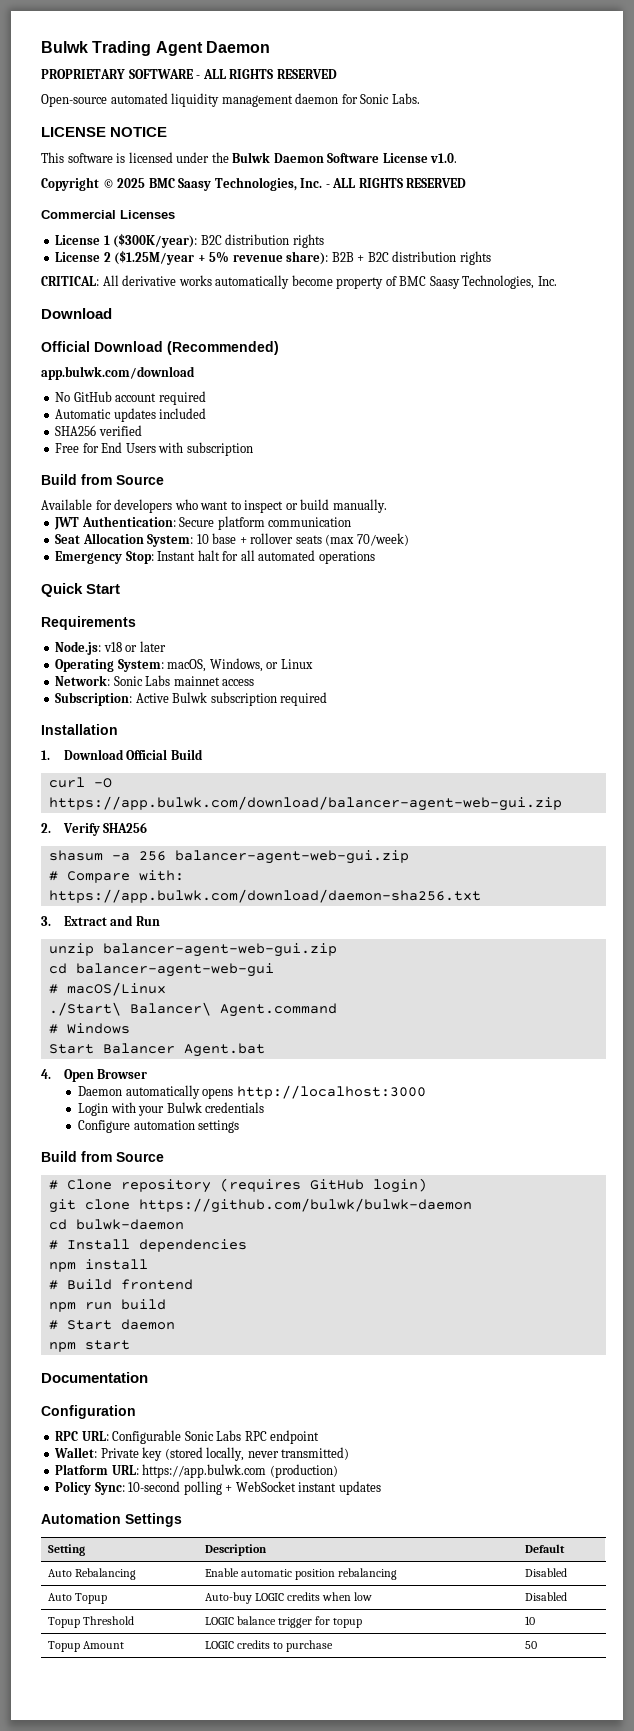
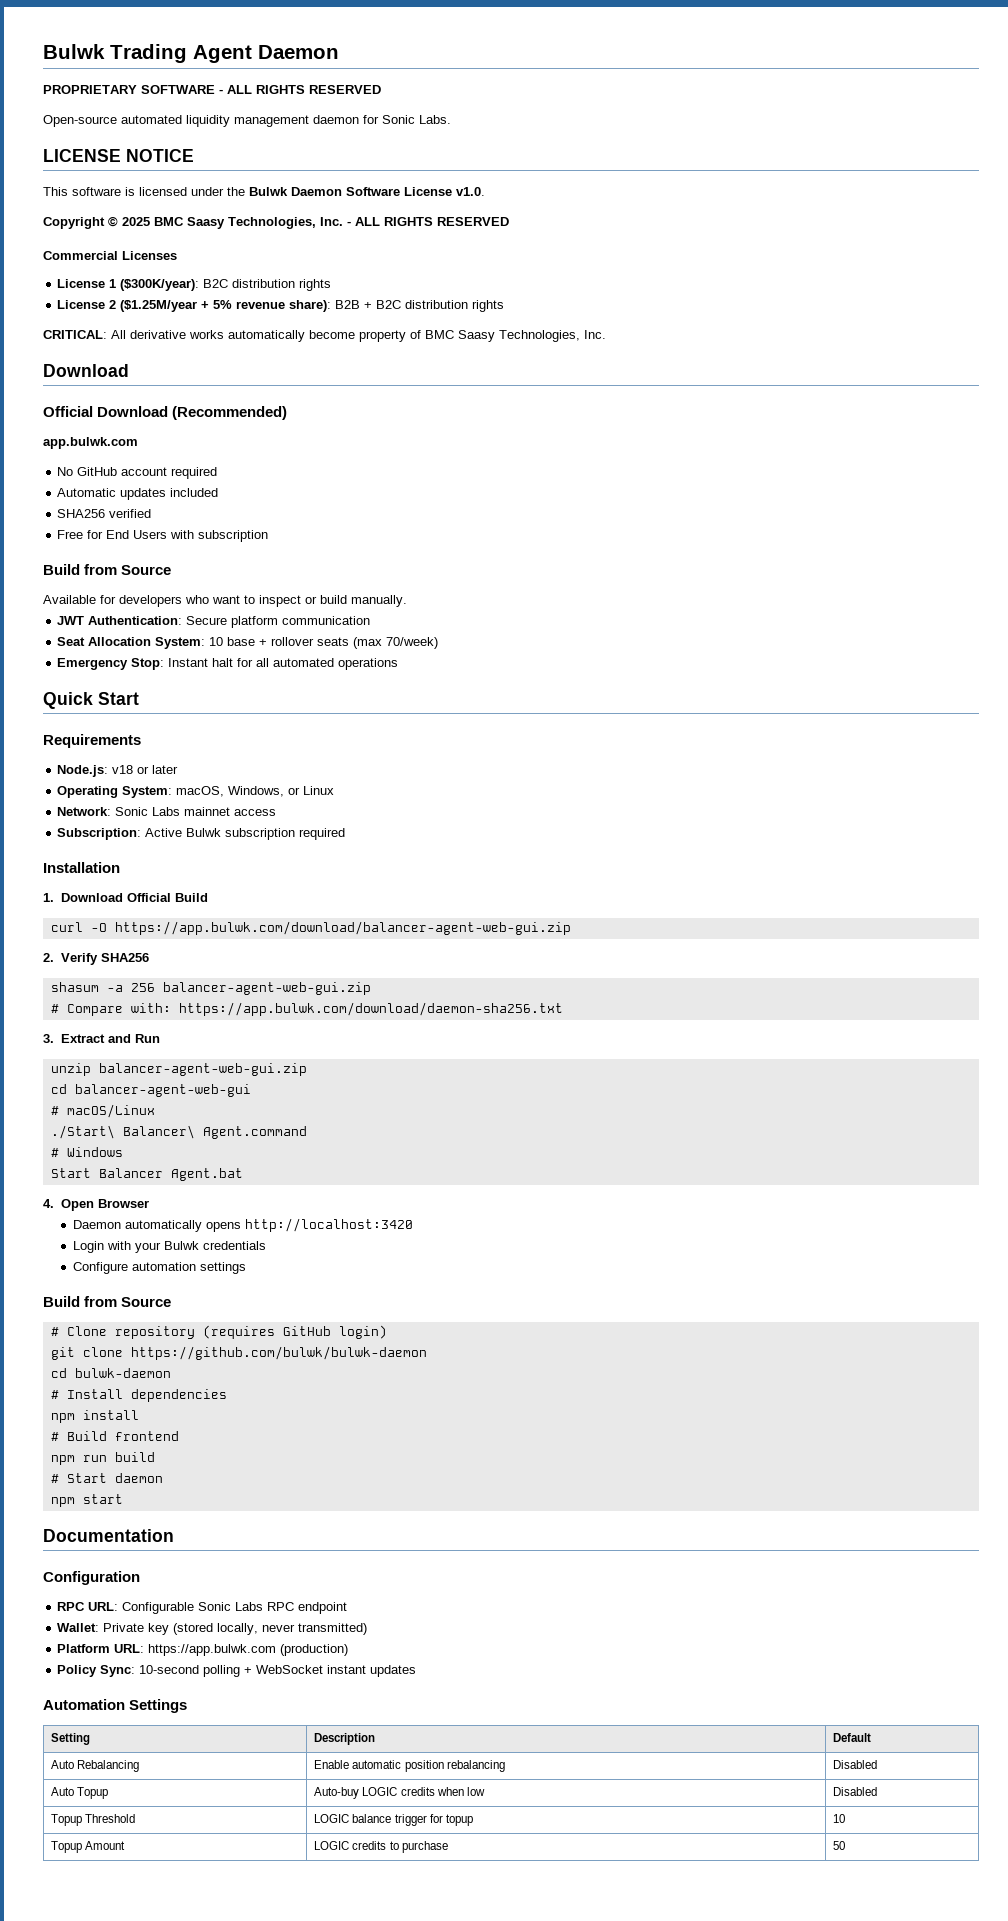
[41,366,195,380] app.bulwk.com/download -> [43,437,138,449] app.bulwk.com
[236,1085,426,1099] http://localhost:3000 -> [244,1218,413,1232] http://localhost:3420

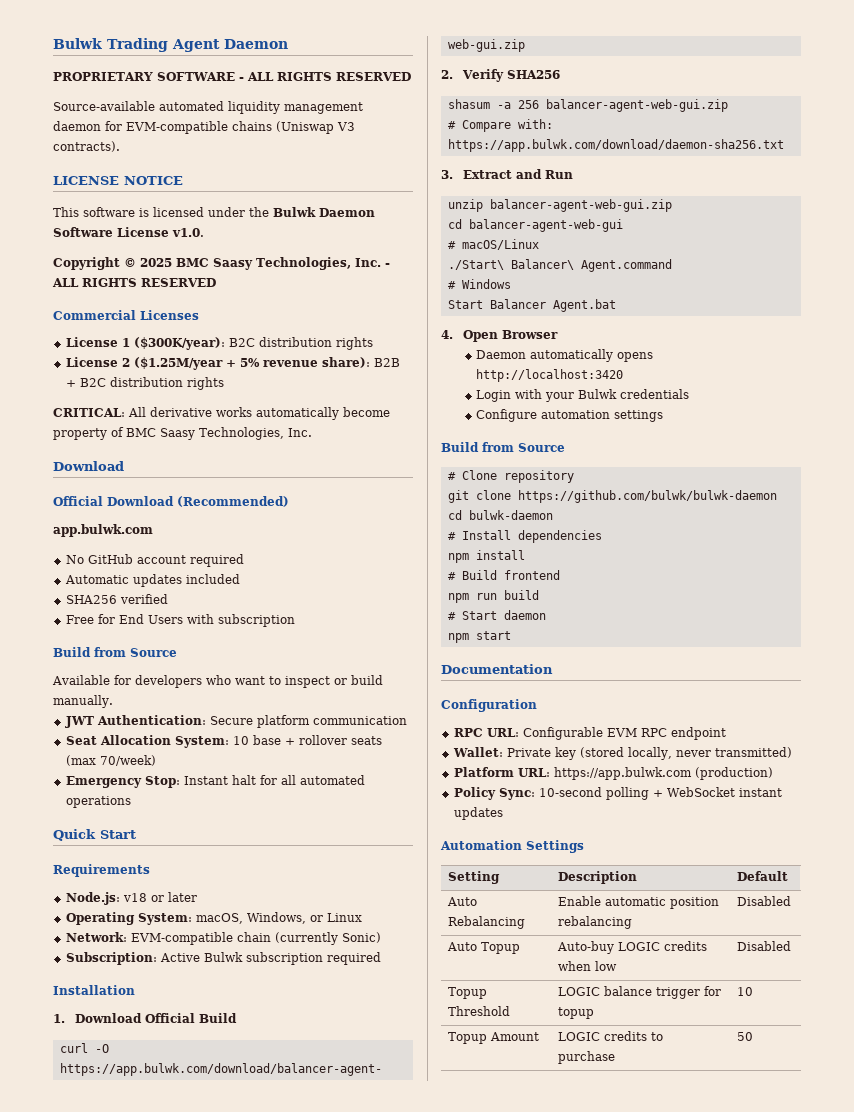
[43,115,117,127] Open-source -> [53,101,155,111] Source-available
[382,115,451,124] Sonic Labs. -> [126,121,355,134] [53,141,120,152] EVM-compatible chains (Uniswap V3 contracts).
[115,807,277,816] Sonic Labs mainnet access -> [130,932,381,945] EVM-compatible chain (currently Sonic)
[202,1325,387,1339] (requires GitHub login) -> (574, 476) none
[198,1602,264,1611] Sonic Labs -> [606,728,637,737] EVM

